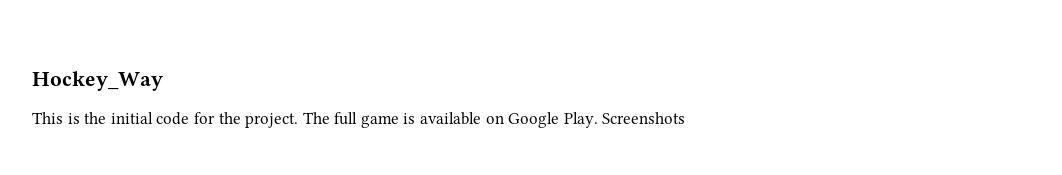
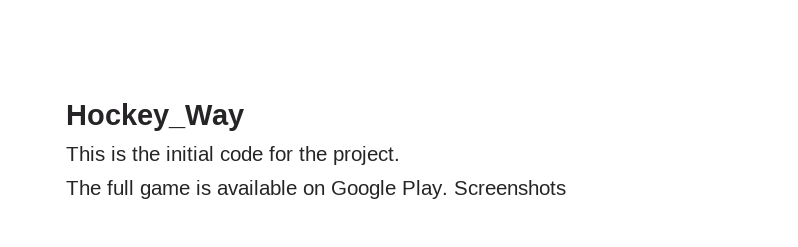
(299, 120) none -> (400, 155) //

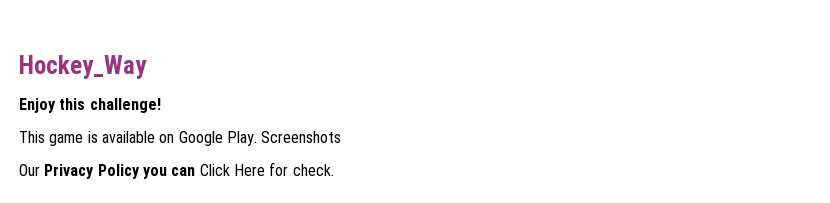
[66,146,400,165] [66,180,134,195] This is the initial code for the project. // The full -> [19,98,161,113] [19,131,45,143] Enjoy this challenge! // This
(566, 187) none -> [19,162,334,179] // Our Privacy Policy you can Click Here for check.

